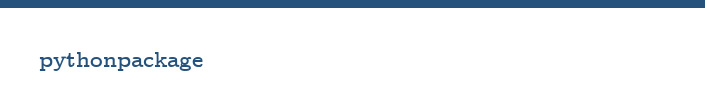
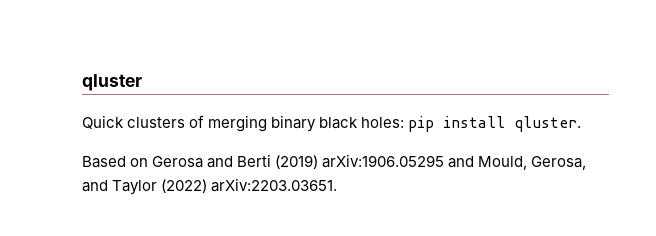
[39,52,203,71] pythonpackage -> [82,74,142,91] [82,115,582,132] [82,154,587,170] [82,178,338,195] qluster // Quick clusters of merging binary black holes: pip install qluster. // Based on Gerosa and Berti (2019) arXiv:1906.05295 and Mould, Gerosa, and Taylor (2022) arXiv:2203.03651.

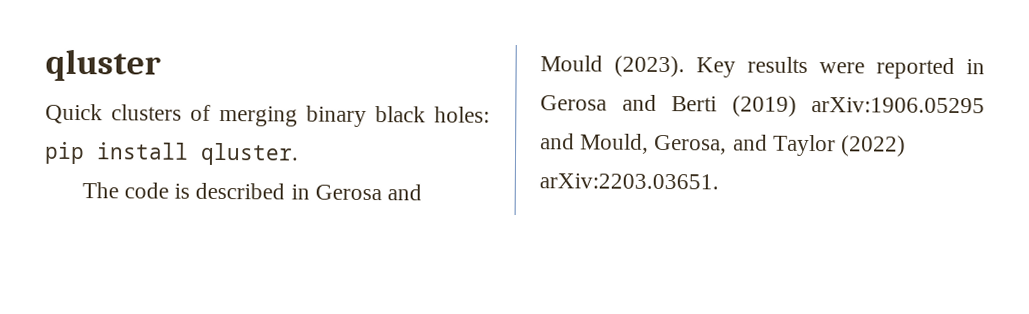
[82,156,149,168] Based on -> [81,182,423,201] [540,55,985,79] The code is described in Gerosa and Mould (2023). Key results were reported in

